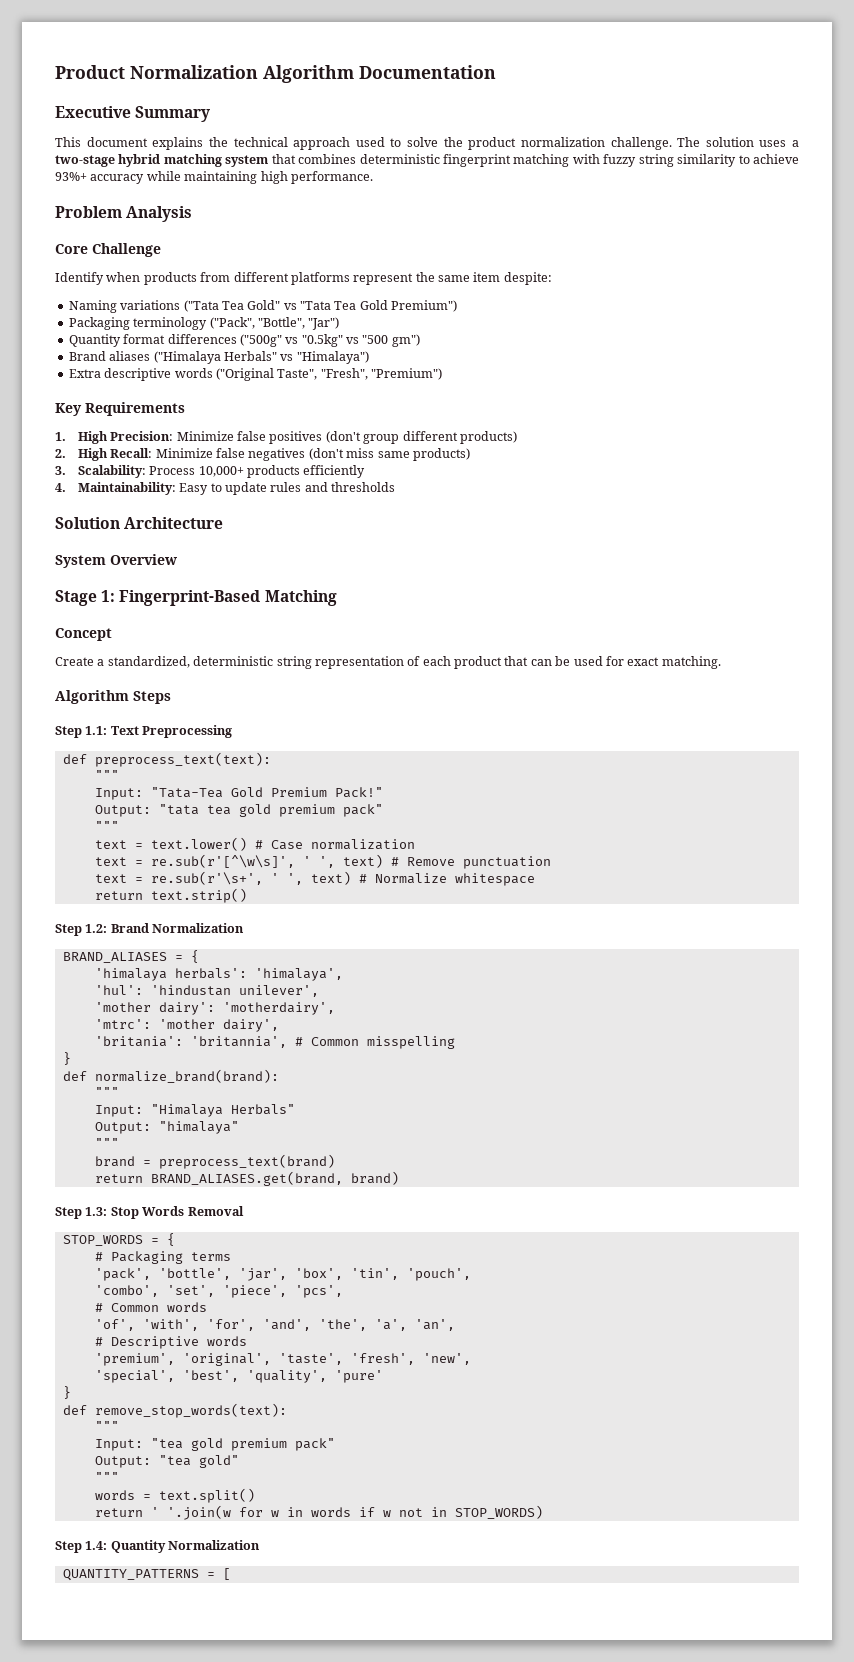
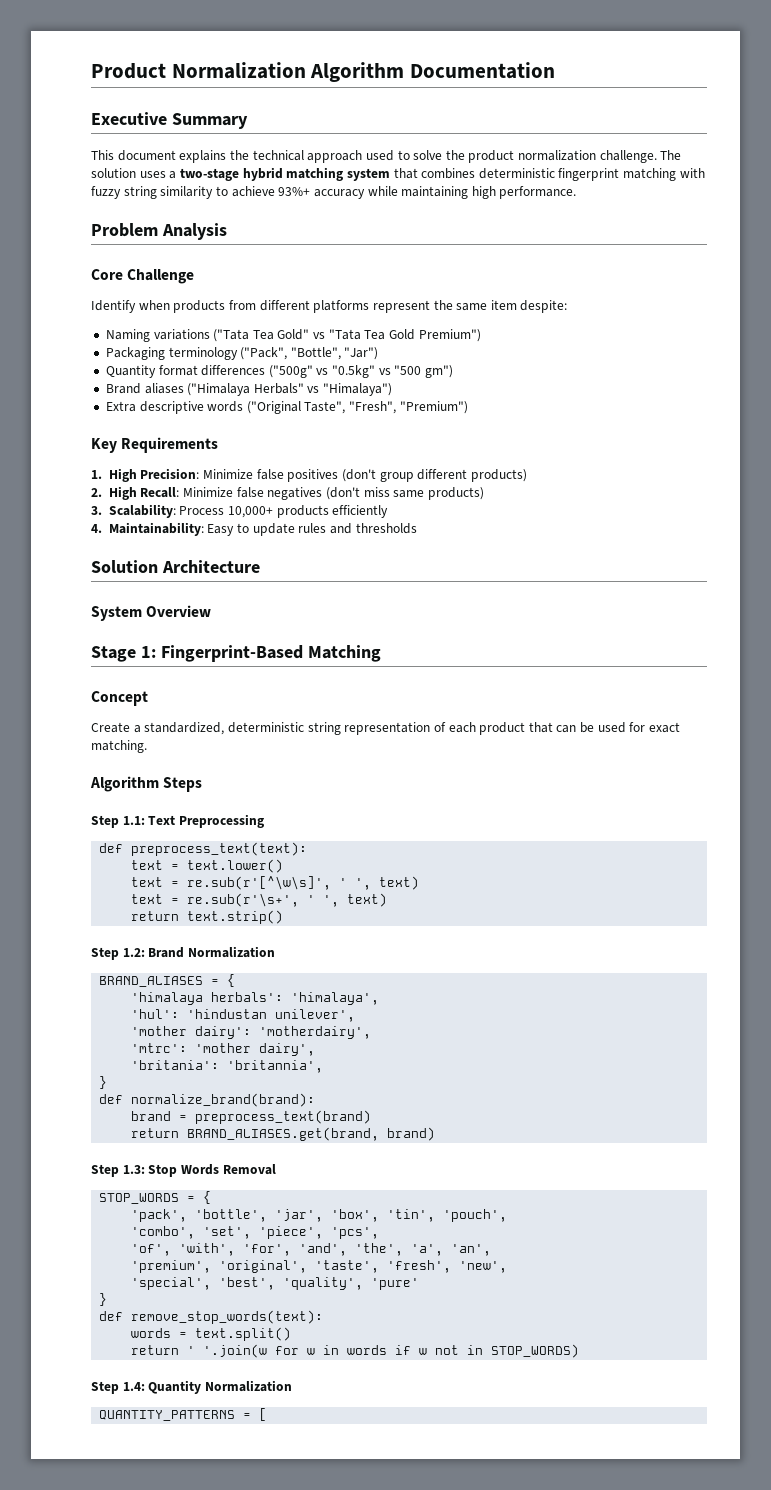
[94,770,119,780] [94,787,383,800] [94,804,383,817] [94,821,119,831] // """ // Input: "Tata-Tea Gold Premium Pack!" // Output: "tata tea gold premium pack" // """ -> (308, 849) none
[254,839,415,850] # Case normalization -> (284, 866) none
[390,856,551,869] # Remove punctuation -> (420, 883) none
[358,873,535,886] # Normalize whitespace -> (388, 900) none
[294,1036,455,1049] # Common misspelling -> (324, 1066) none
[94,1087,119,1097] [94,1104,295,1117] [94,1121,239,1134] [94,1138,119,1148] // """ // Input: "Himalaya Herbals" // Output: "himalaya" // """ -> (316, 1100) none
[94,1251,231,1264] // # Packaging terms -> (212, 1197) none
[94,1302,207,1312] // # Common words -> (380, 1233) none
[94,1336,247,1349] // # Descriptive words -> (492, 1250) none
[94,1421,119,1431] [94,1438,335,1451] [94,1455,239,1468] [94,1472,119,1482] // """ // Input: "tea gold premium pack" // Output: "tea gold" // """ -> (324, 1317) none

